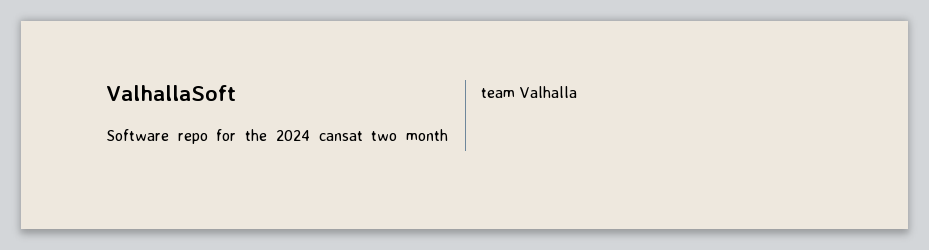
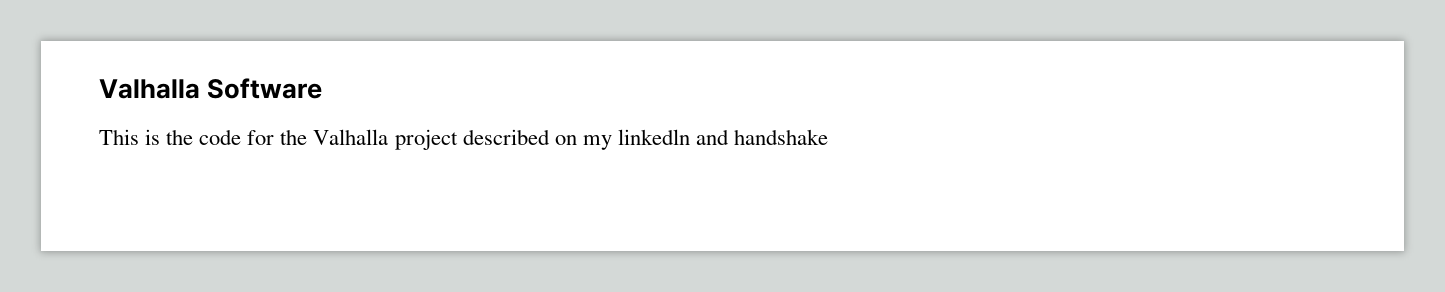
[106,85,236,101] [106,129,449,144] [481,86,577,98] ValhallaSoft // Software repo for the 2024 cansat two month team Valhalla -> [99,78,323,99] [99,129,828,150] Valhalla Software // This is the code for the Valhalla project described on my linkedln and handshake

